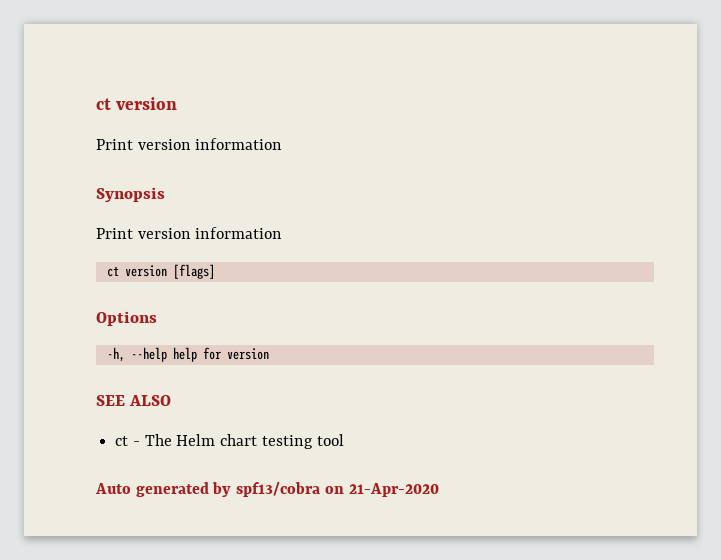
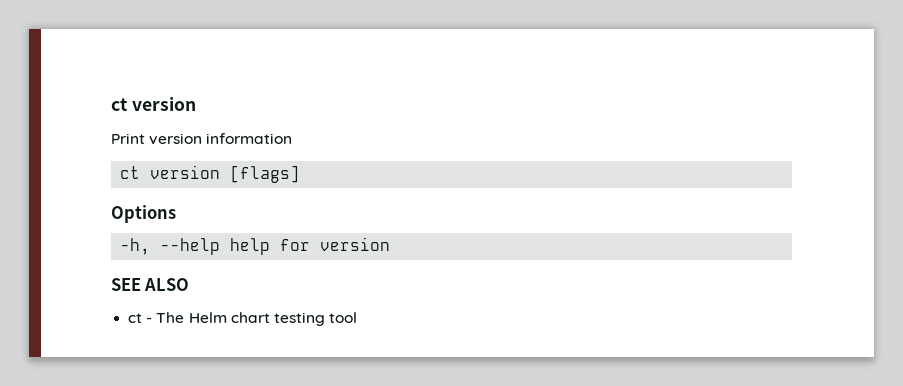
[96,187,165,202] [96,227,283,239] // Synopsis // Print version information -> (293, 138) none
[95,482,439,497] // Auto generated by spf13/cobra on 21-Apr-2020 -> (358, 317) none

